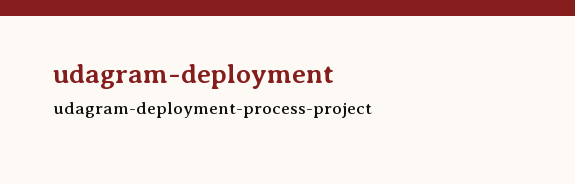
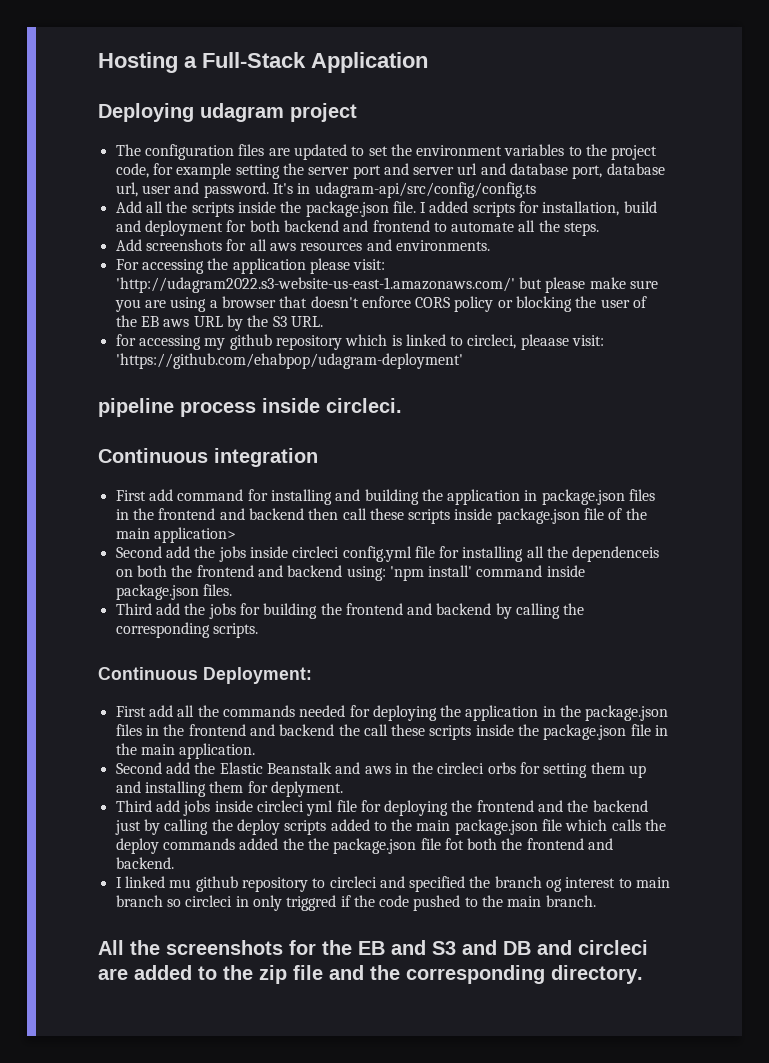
[53,64,334,89] [53,102,372,118] udagram-deployment // udagram-deployment-process-project -> [98,52,428,73] [98,103,357,122] [115,144,658,160] [115,163,665,179] [115,182,536,198] [115,201,657,217] [115,220,600,236] [115,239,490,251] [115,258,386,274] [115,277,658,293] [114,296,648,312] [115,315,323,331] [115,334,605,350] [115,353,463,369] [98,398,402,417] [98,448,318,467] [115,489,656,505] [115,508,647,524] [115,527,236,543] [115,546,660,562] [115,565,585,581] [115,584,232,600] [115,603,585,619] [115,622,258,638] [98,667,312,684] [115,705,669,721] [115,724,669,740] [115,743,256,759] [115,762,647,778] [115,781,343,797] [115,800,648,816] [114,819,667,835] [115,838,614,854] [115,857,174,869] [115,876,671,892] [115,895,596,911] [98,940,648,955] [98,965,643,984] Hosting a Full-Stack Application // Deploying udagram project // The configuration files are updated to set the environment variables to the project code, for example setting the server port and server url and database port, database url, user and password. It's in udagram-api/src/config/config.ts // Add all the scripts inside the package.json file. I added scripts for installation, build and deployment for both backend and frontend to automate all the steps. // Add screenshots for all aws resources and environments. // For accessing the application please visit: 'http://udagram2022.s3-website-us-east-1.amazonaws.com/' but please make sure you are using a browser that doesn't enforce CORS policy or blocking the user of the EB aws URL by the S3 URL. // for accessing my github repository which is linked to circleci, pleaase visit: 'https://github.com/ehabpop/udagram-deployment' // pipeline process inside circleci. // Continuous integration // First add command for installing and building the application in package.json files in the frontend and backend then call these scripts inside package.json file of the main application> // Second add the jobs inside circleci config.yml file for installing all the dependenceis on both the frontend and backend using: 'npm install' command inside package.json files. // Third add the jobs for building the frontend and backend by calling the corresponding scripts. // Continuous Deployment: // First add all the commands needed for deploying the application in the package.json files in the frontend and backend the call these scripts inside the package.json file in the main application. // Second add the Elastic Beanstalk and aws in the circleci orbs for setting them up and installing them for deplyment. // Third add jobs inside circleci yml file for deploying the frontend and the backend just by calling the deploy scripts added to the main package.json file which calls the deploy commands added the the package.json file fot both the frontend and backend. // I linked mu github repository to circleci and specified the branch og interest to main branch so circleci in only triggred if the code pushed to the main branch. // All the screenshots for the EB and S3 and DB and circleci are added to the zip file and the corresponding directory.

